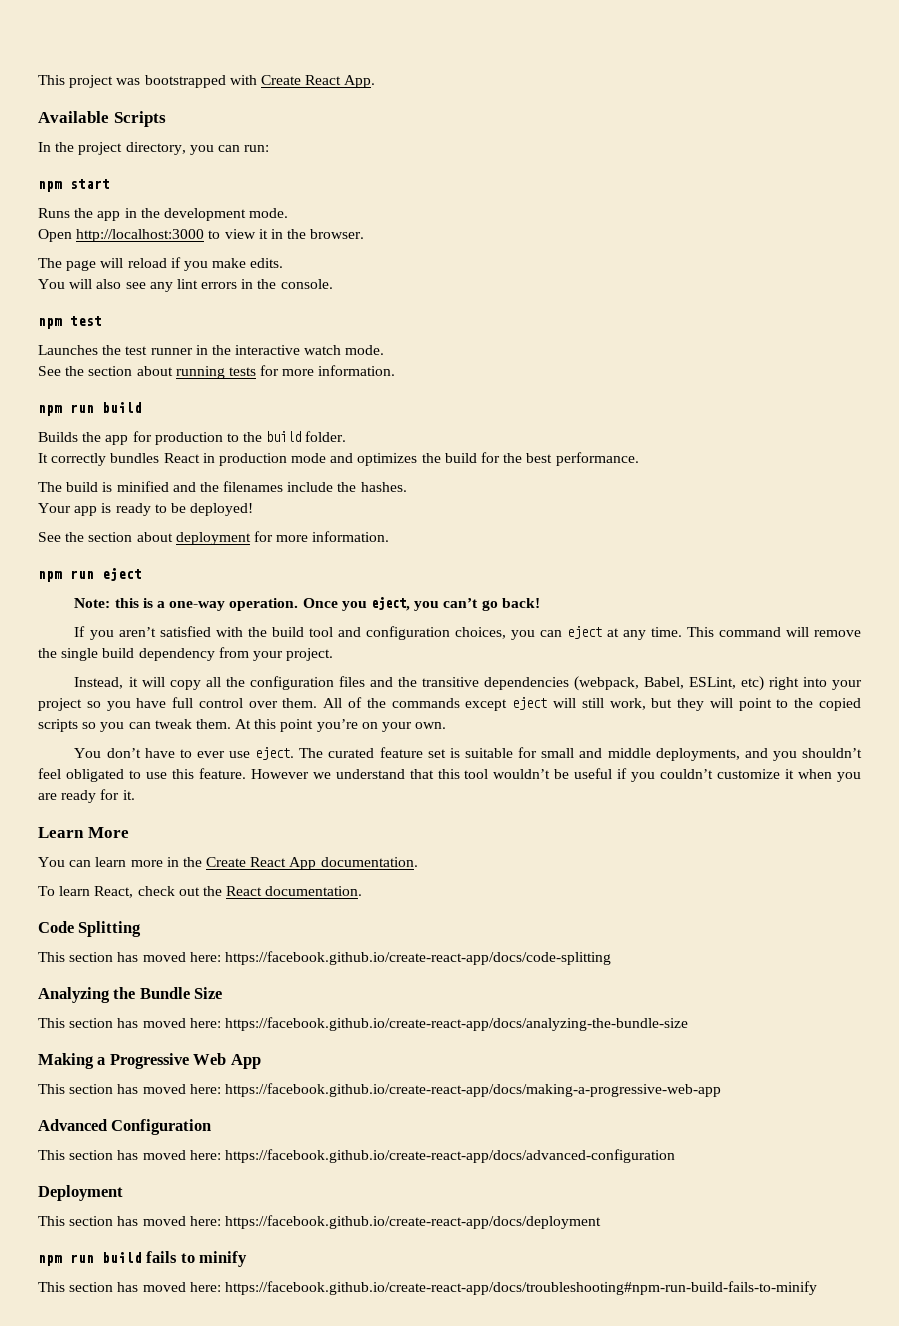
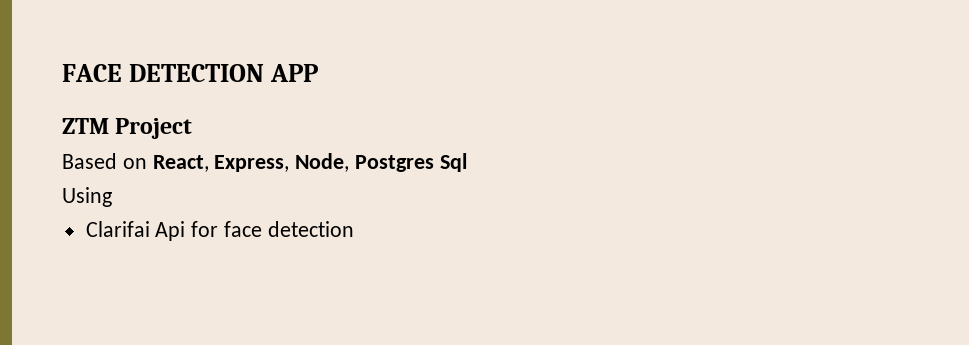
[38,75,376,88] [38,111,166,127] [38,142,270,155] [38,179,110,192] [38,208,289,221] [38,229,365,242] [38,257,284,271] [38,279,333,292] [38,316,102,329] [38,345,385,355] [38,365,396,379] [38,402,142,416] [38,431,347,445] [38,452,639,466] [38,481,407,492] [38,503,254,516] [38,531,390,545] [38,568,142,582] [74,597,540,611] [74,626,861,640] [38,647,334,661] [74,676,862,691] [38,697,861,711] [38,719,447,732] [74,747,863,761] [38,768,862,782] [38,789,135,803] [38,827,129,838] [38,857,418,870] [38,886,363,898] [38,921,142,937] [38,951,611,965] [38,987,223,1003] [38,1017,688,1031] [38,1053,261,1069] [38,1083,721,1097] [38,1119,212,1135] [38,1149,675,1163] [38,1185,123,1201] [38,1215,601,1229] [38,1251,248,1267] [38,1281,817,1295] This project was bootstrapped with Create React App. // Available Scripts // In the project directory, you can run: // npm start // Runs the app in the development mode. // Open http://localhost:3000 to view it in the browser. // The page will reload if you make edits. // You will also see any lint errors in the console. // npm test // Launches the test runner in the interactive watch mode. // See the section about running tests for more information. // npm run build // Builds the app for production to the build folder. // It correctly bundles React in production mode and optimizes the build for the best performance. // The build is minified and the filenames include the hashes. // Your app is ready to be deployed! // See the section about deployment for more information. // npm run eject // Note: this is a one-way operation. Once you eject, you can’t go back! // If you aren’t satisfied with the build tool and configuration choices, you can eject at any time. This command will remove the single build dependency from your project. // Instead, it will copy all the configuration files and the transitive dependencies (webpack, Babel, ESLint, etc) right into your project so you have full control over them. All of the commands except eject will still work, but they will point to the copied scripts so you can tweak them. At this point you’re on your own. // You don’t have to ever use eject. The curated feature set is suitable for small and middle deployments, and you shouldn’t feel obligated to use this feature. However we understand that this tool wouldn’t be useful if you couldn’t customize it when you are ready for it. // Learn More // You can learn more in the Create React App documentation. // To learn React, check out the React documentation. // Code Splitting // This section has moved here: https://facebook.github.io/create-react-app/docs/code-splitting // Analyzing the Bundle Size // This section has moved here: https://facebook.github.io/create-react-app/docs/analyzing-the-bundle-size // Making a Progressive Web App // This section has moved here: https://facebook.github.io/create-react-app/docs/making-a-progressive-web-app // Advanced Configuration // This section has moved here: https://facebook.github.io/create-react-app/docs/advanced-configuration // Deployment // This section has moved here: https://facebook.github.io/create-react-app/docs/deployment // npm run build fails to minify // This section has moved here: https://facebook.github.io/create-react-app/docs/troubleshooting#npm-run-build-fails-to-minify -> [62,64,319,82] [62,118,193,139] [62,153,467,172] [62,187,112,207] [85,221,354,241] FACE DETECTION APP // ZTM Project // Based on React, Express, Node, Postgres Sql // Using // Clarifai Api for face detection

